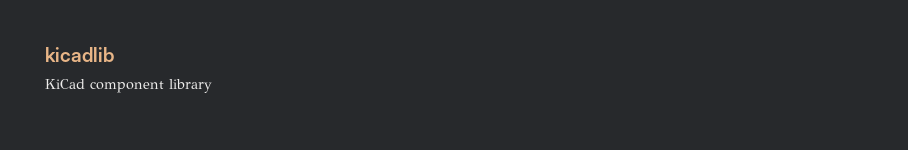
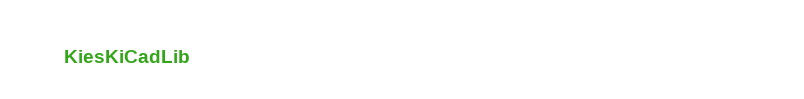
[45,47,114,62] [45,79,212,93] kicadlib // KiCad component library -> [64,50,190,63] KiesKiCadLib

